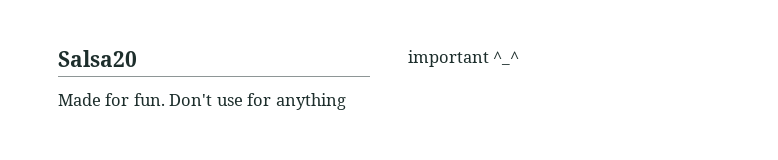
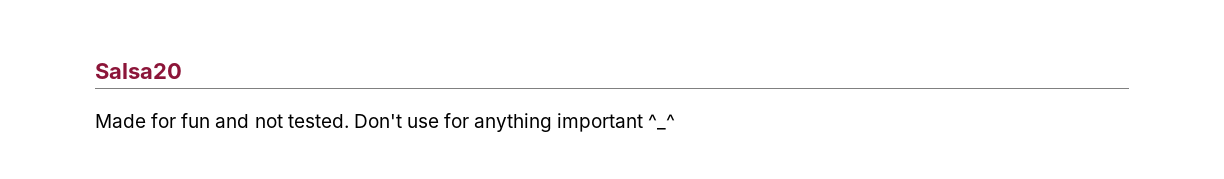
[133,93,165,106] fun. -> [181,113,349,128] fun and not tested.

